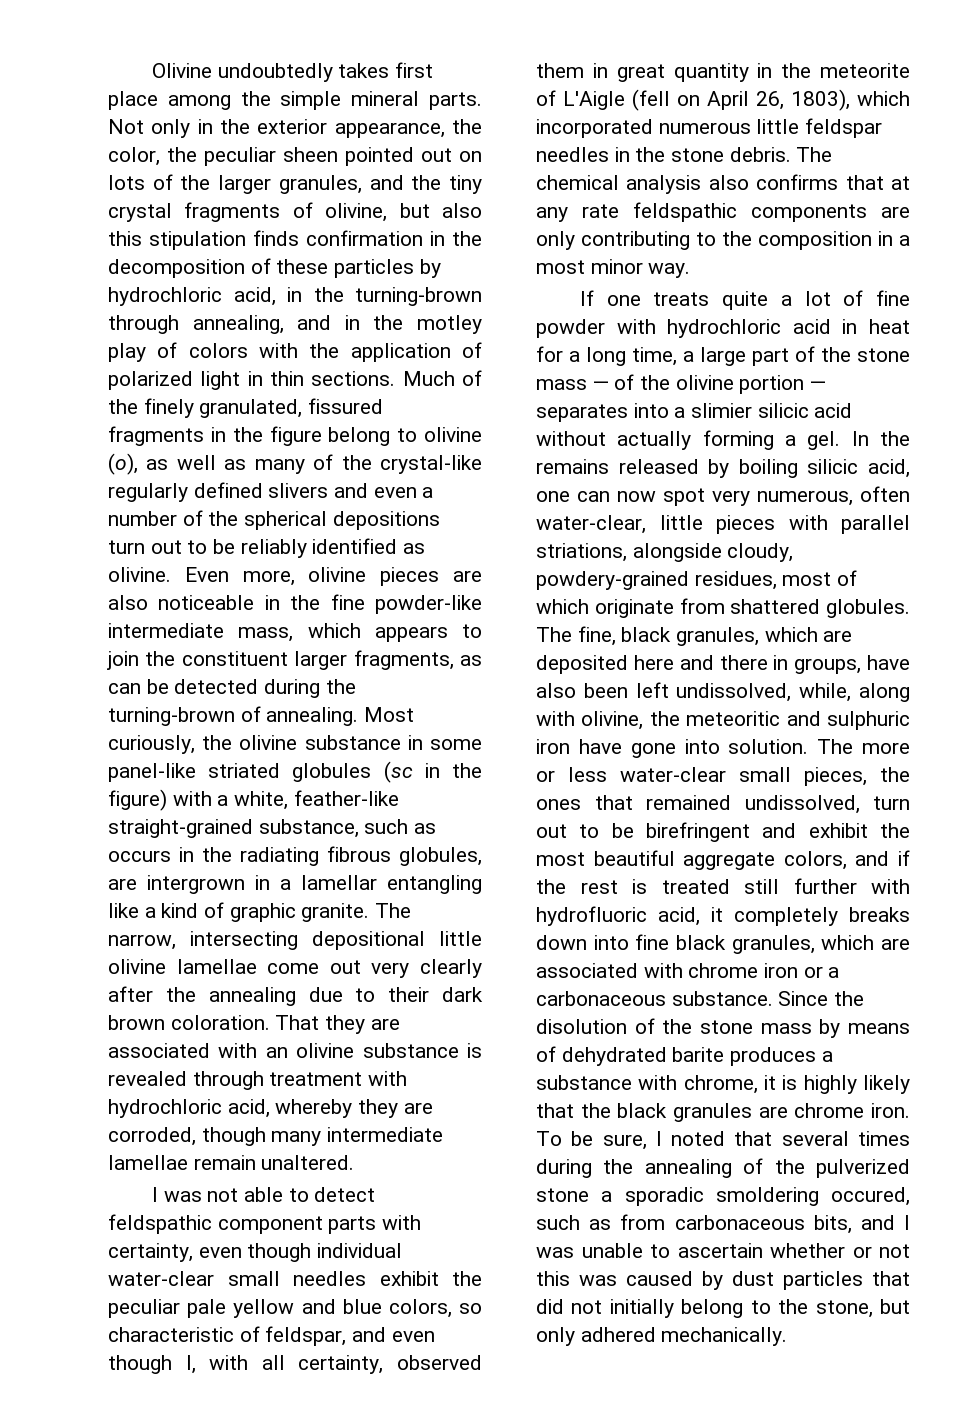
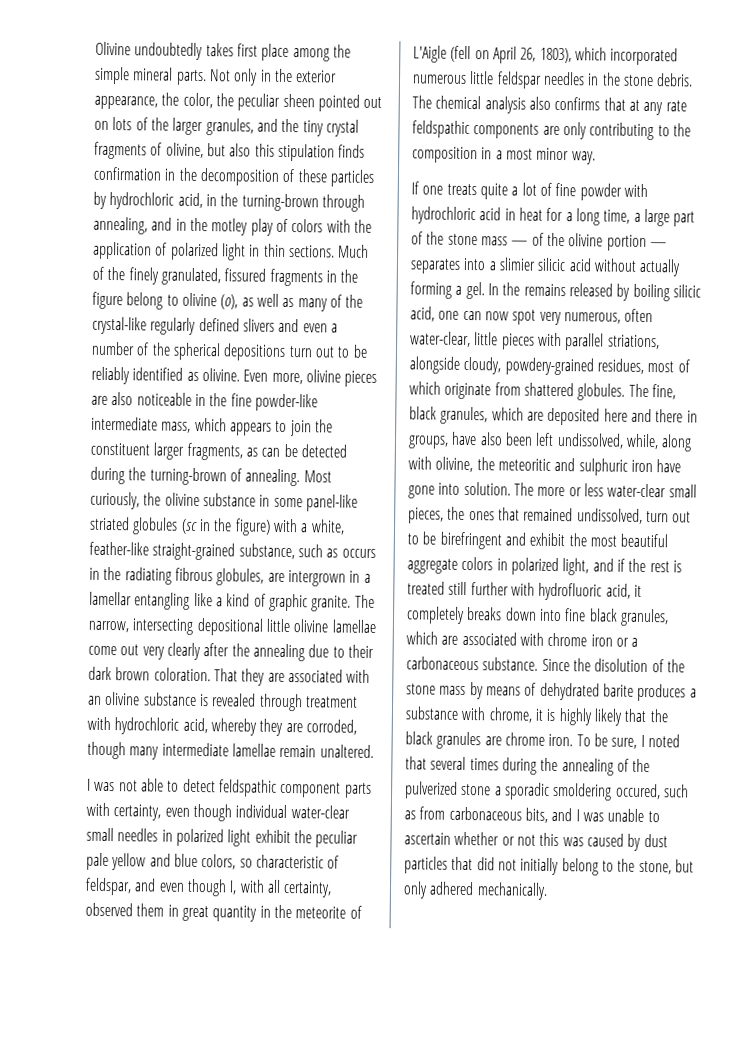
(366, 1278) none -> [161,828,252,847] in polarized light
[783,851,847,870] colors, -> [461,556,590,576] colors in polarized light,

